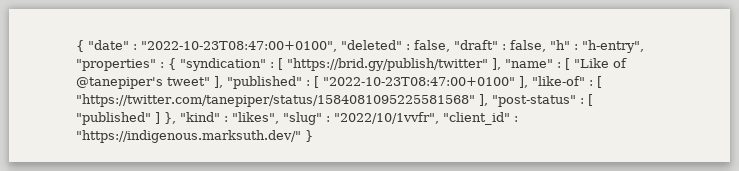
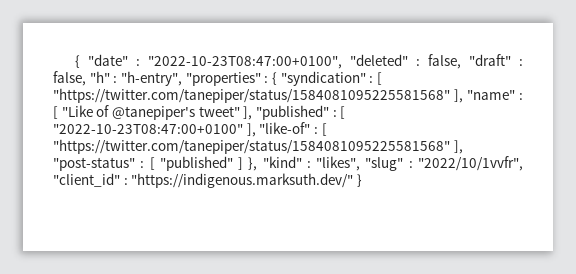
[287,58,488,71] "https://brid.gy/publish/twitter" -> [53,88,450,103] "https://twitter.com/tanepiper/status/1584081095225581568"

